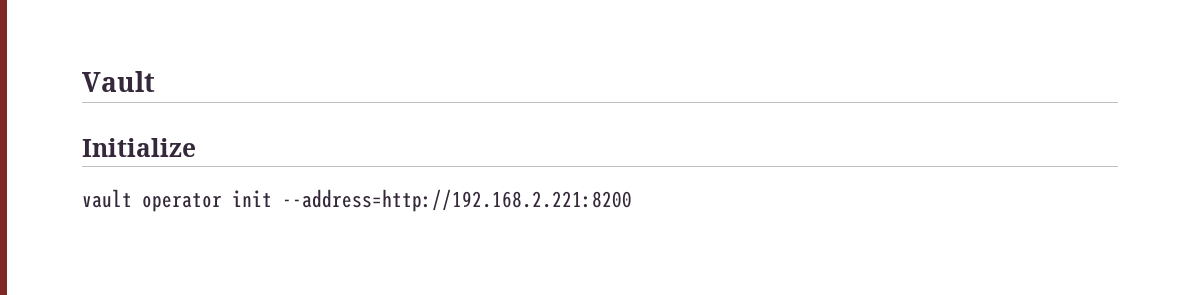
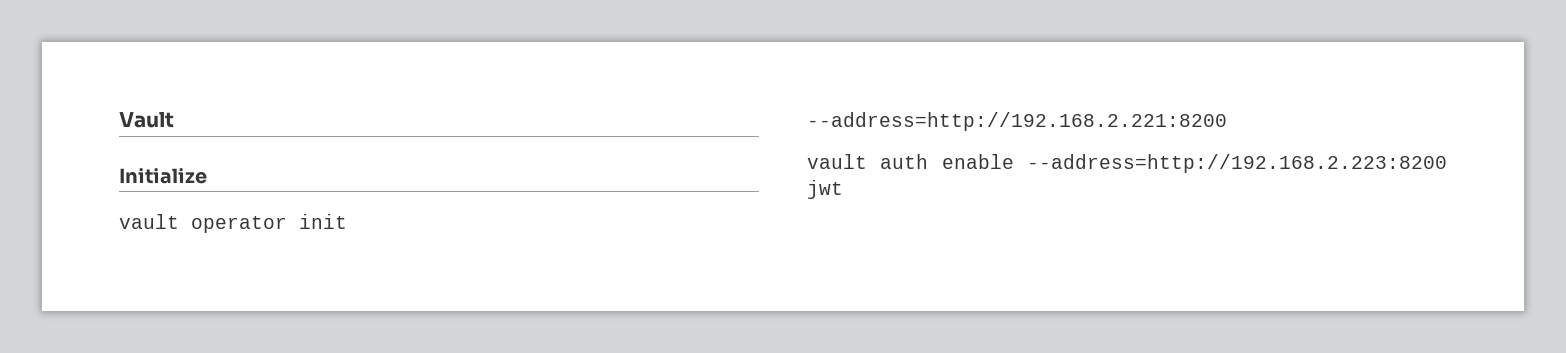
(632, 200) none -> [807,154,1447,173] [807,180,843,199] // vault auth enable --address=http://192.168.2.223:8200 jwt

